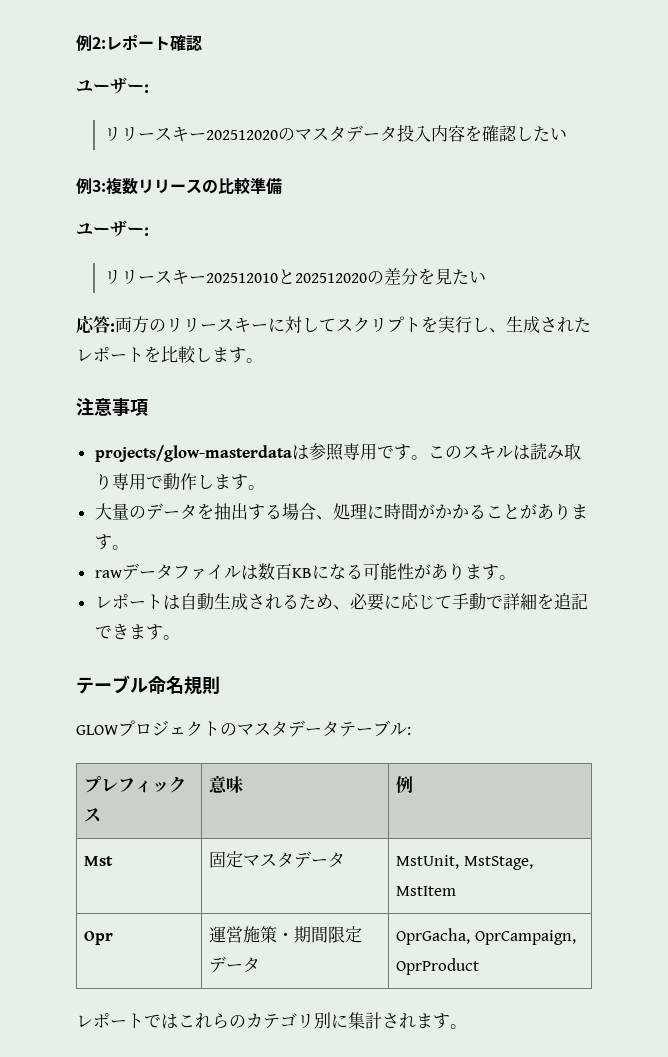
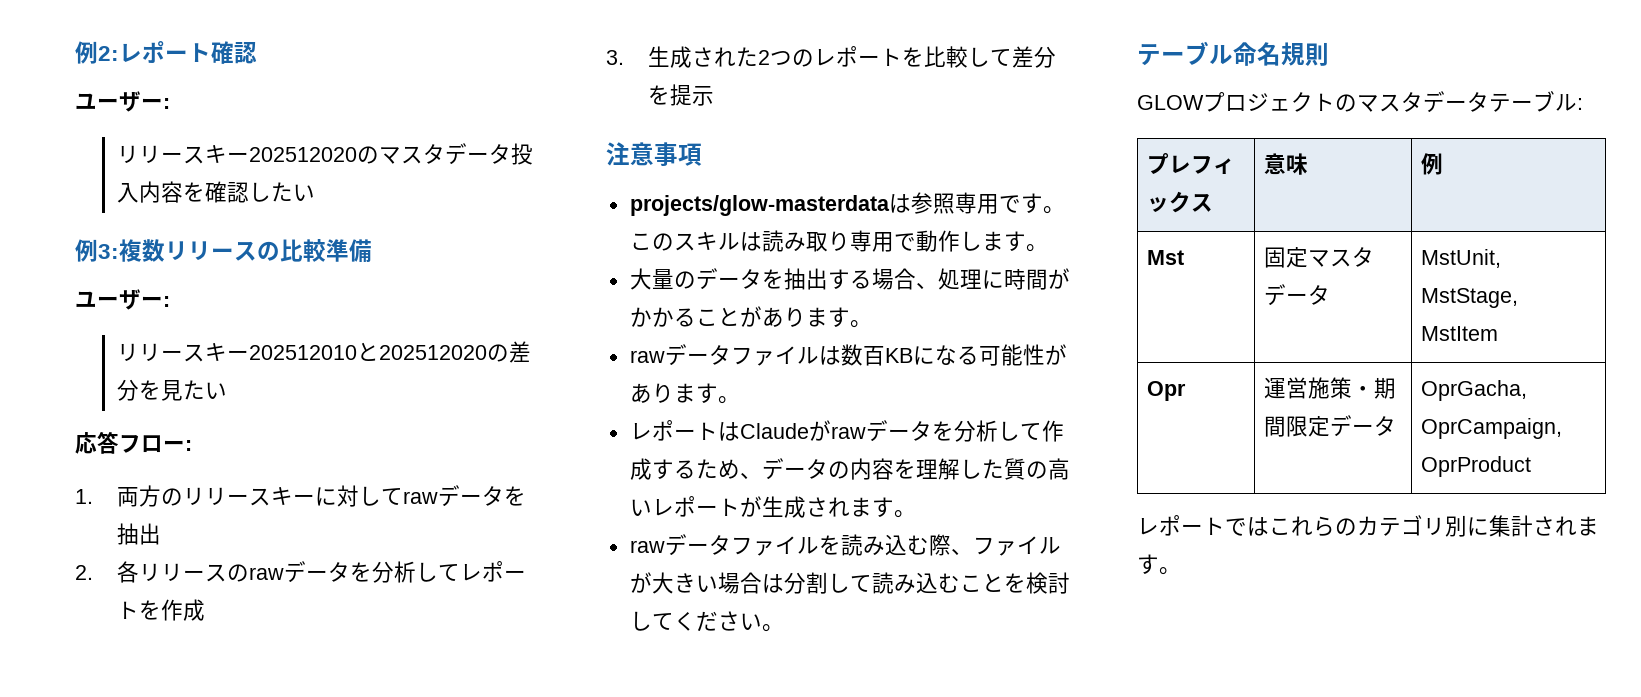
[110,323,115,332] : -> [119,435,192,453] [75,489,93,504] フロー: // 1.
[336,316,506,333] スクリプトを実行し、 -> [402,485,526,507] [116,523,161,545] [75,561,526,583] [116,599,205,621] [606,50,624,65] rawデータを抽出 // 2.各リリースのrawデータを分析してレポートを作成 // 3.
(591, 325) none -> [757,49,814,67] 2つの
[212,347,263,363] ます。 -> [989,46,1056,68] [647,84,714,106] て差分を提示
[179,593,588,611] [94,624,163,640] 自動生成されるため、必要に応じて手動で詳細を追記できます -> [739,420,1064,442] [629,458,1070,480] [629,496,916,518] [629,534,1061,556] [629,572,1070,594] [629,611,762,631] Claudeがrawデータを分析して作成するため、データの内容を理解した質の高いレポートが生成されます。 // rawデータファイルを読み込む際、ファイルが大きい場合は分割して読み込むことを検討してください

